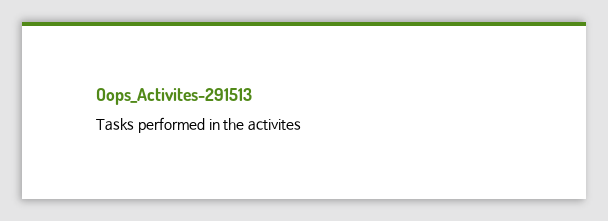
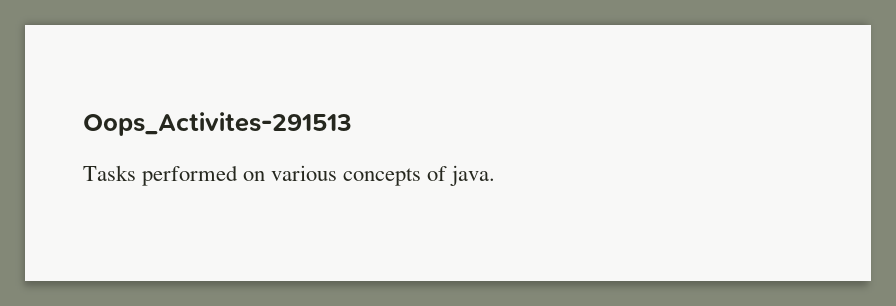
[208,118,302,131] in the activites -> [243,165,496,186] on various concepts of java.

